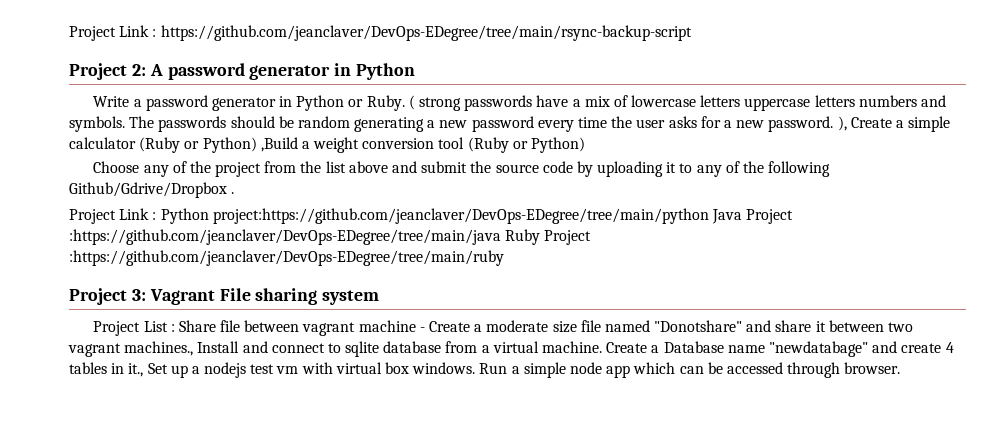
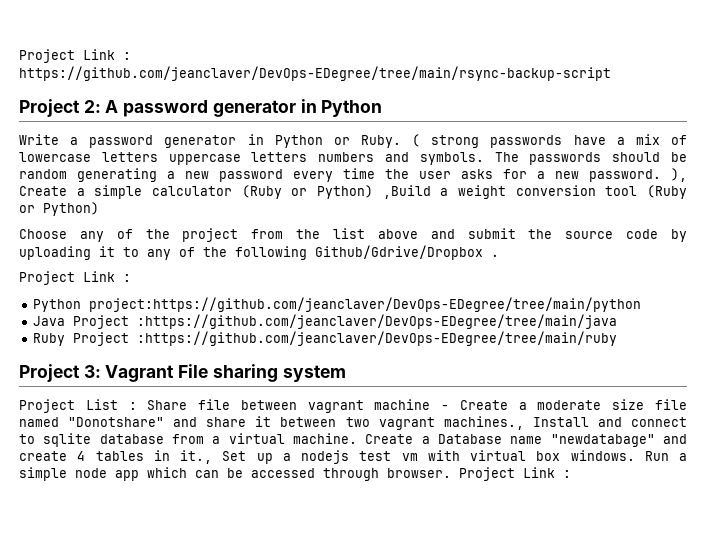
(157, 216) none -> (131, 278) //
(709, 216) none -> (641, 304) //
(501, 237) none -> (617, 321) //
(901, 368) none -> [459,467,571,481] Project Link :

